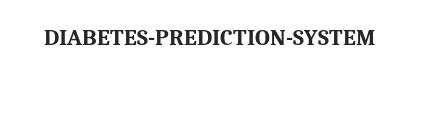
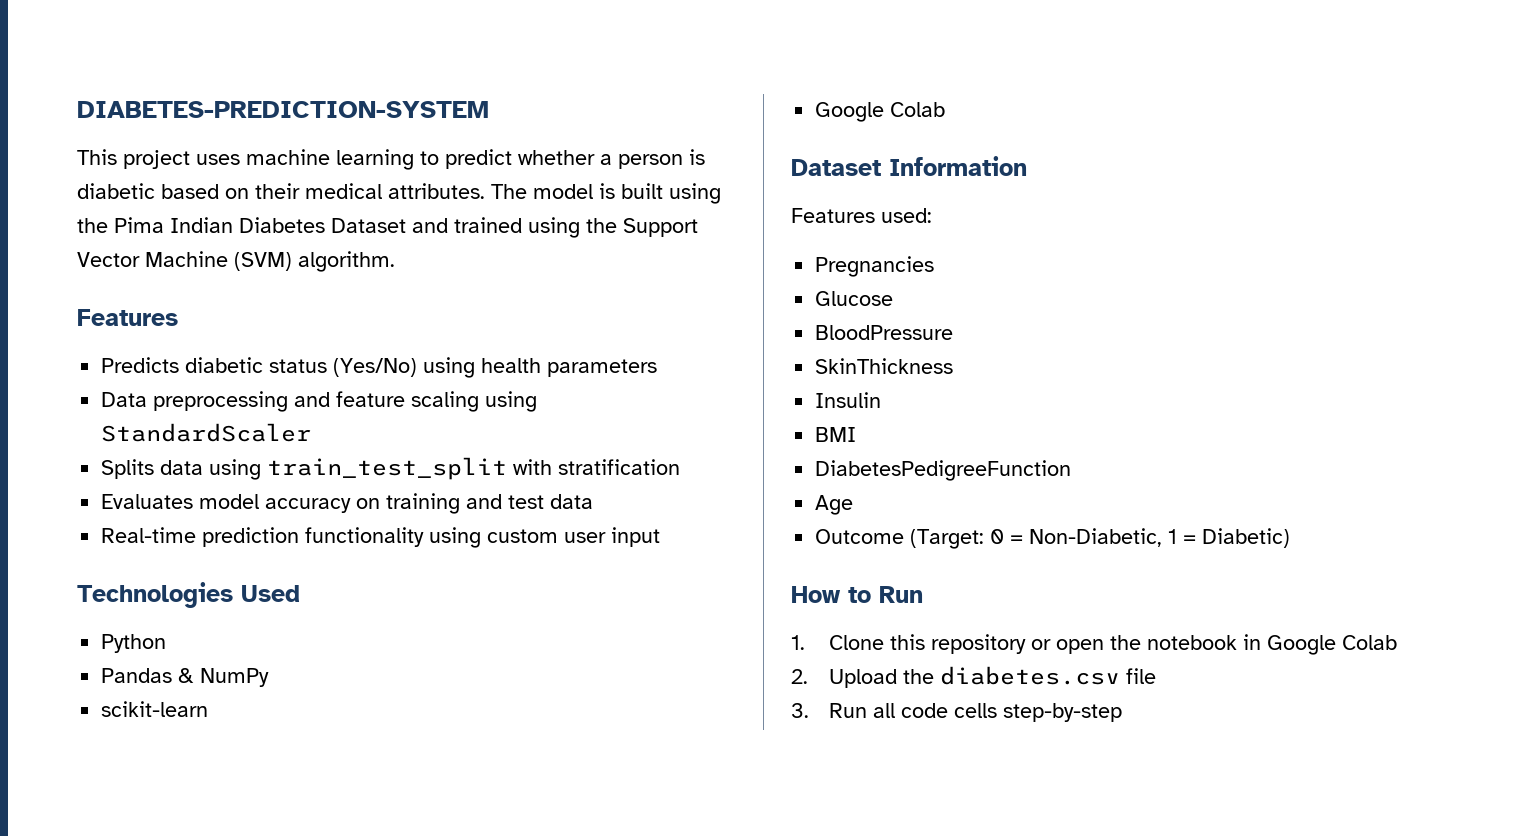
(375, 37) none -> [77,149,705,170] [77,183,721,204] [77,217,698,238] [77,251,395,272] [77,309,178,326] [101,357,658,378] [101,391,538,412] [101,423,312,442] [101,457,681,480] [101,493,594,514] [101,527,661,548] [77,582,300,608] [101,634,167,653] [101,668,270,687] [101,701,209,717] [815,102,946,122] [791,156,1027,176] [791,208,932,223] [815,256,935,277] [815,291,894,306] [815,325,954,340] [815,358,954,374] [815,392,882,408] [815,427,857,442] [815,460,1072,481] [815,495,854,515] [815,528,1291,549] [791,586,923,603] [791,634,1398,655] [791,666,1157,688] [791,703,1123,722] // This project uses machine learning to predict whether a person is diabetic based on their medical attributes. The model is built using the Pima Indian Diabetes Dataset and trained using the Support Vector Machine (SVM) algorithm. // Features // Predicts diabetic status (Yes/No) using health parameters // Data preprocessing and feature scaling using StandardScaler // Splits data using train_test_split with stratification // Evaluates model accuracy on training and test data // Real-time prediction functionality using custom user input // Technologies Used // Python // Pandas & NumPy // scikit-learn // Google Colab // Dataset Information // Features used: // Pregnancies // Glucose // BloodPressure // SkinThickness // Insulin // BMI // DiabetesPedigreeFunction // Age // Outcome (Target: 0 = Non-Diabetic, 1 = Diabetic) // How to Run // 1. Clone this repository or open the notebook in Google Colab // 2. Upload the diabetes.csv file // 3. Run all code cells step-by-step

